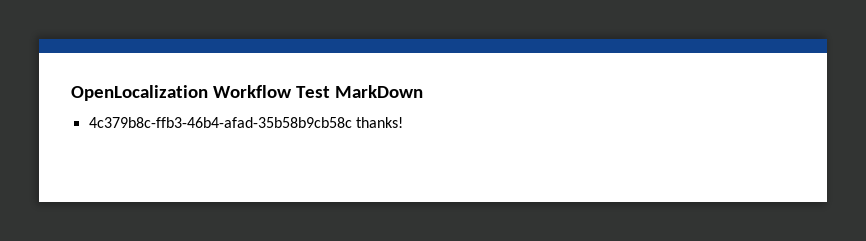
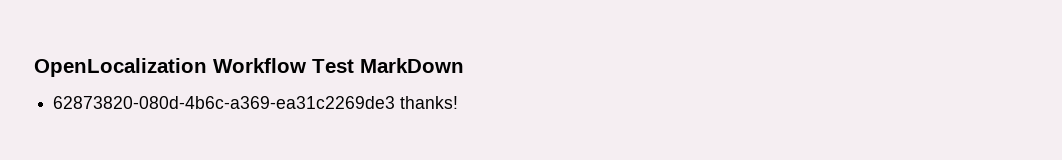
[88,117,352,128] 4c379b8c-ffb3-46b4-afad-35b58b9cb58c -> [53,96,396,109] 62873820-080d-4b6c-a369-ea31c2269de3

